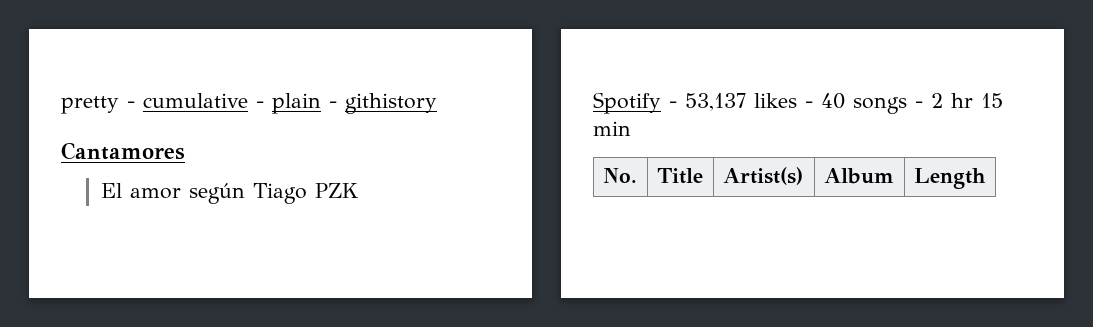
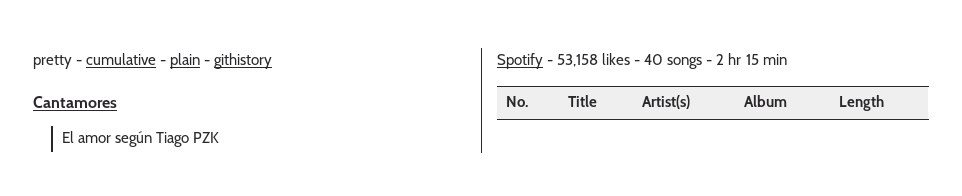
[685,93,746,111] 53,137 -> [557,54,599,67] 53,158

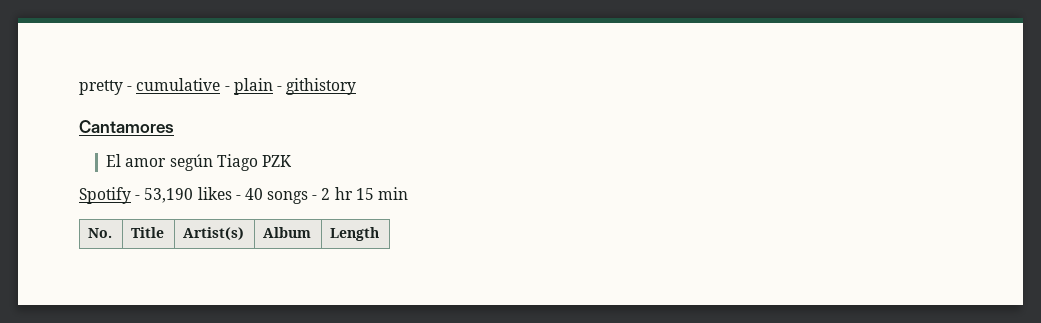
[557,54,599,67] 53,158 -> [144,188,194,203] 53,190

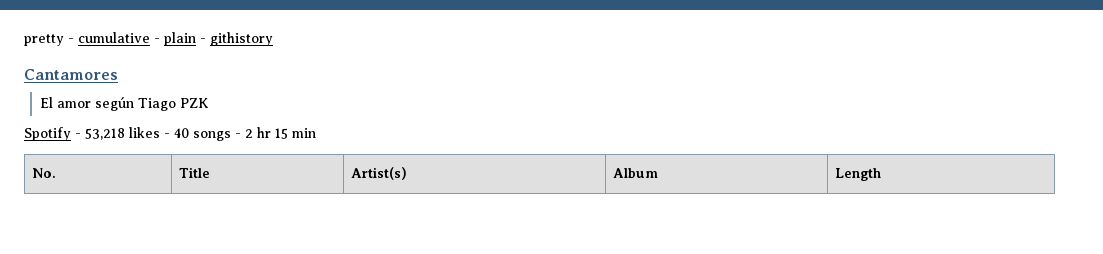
[144,188,194,203] 53,190 -> [85,128,125,140] 53,218

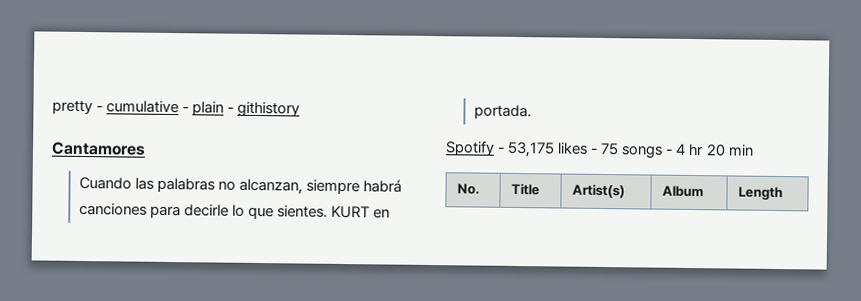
[39,97,209,111] El amor según Tiago PZK -> [78,176,403,195] [78,202,391,220] [473,104,532,120] Cuando las palabras no alcanzan, siempre habrá canciones para decirle lo que sientes. KURT en portada.
[85,128,125,140] 53,218 -> [507,141,556,158] 53,175
[174,128,189,138] 40 -> [600,142,620,156] 75
[245,127,288,139] 2 hr 15 -> [675,143,726,157] 4 hr 20

